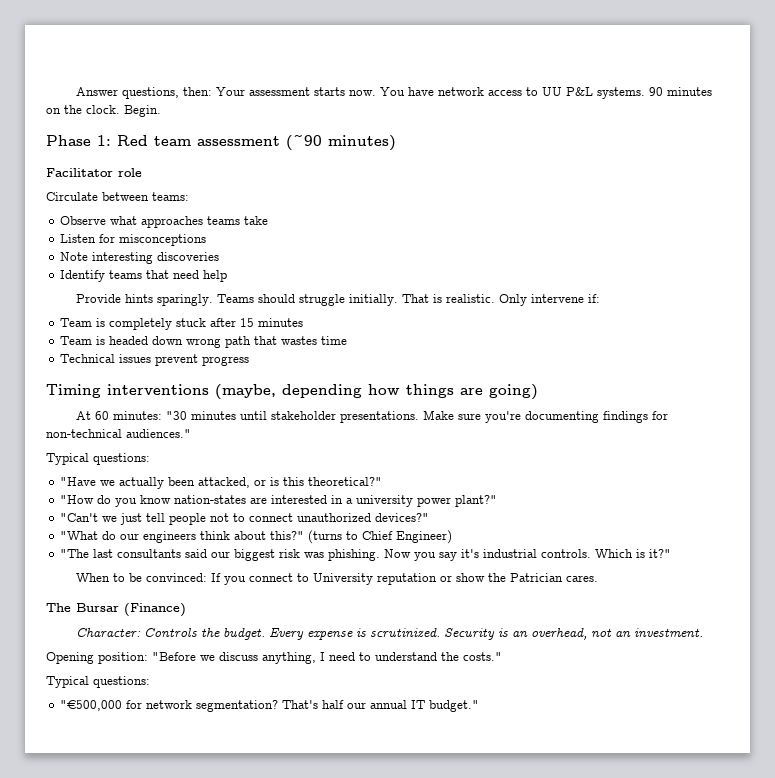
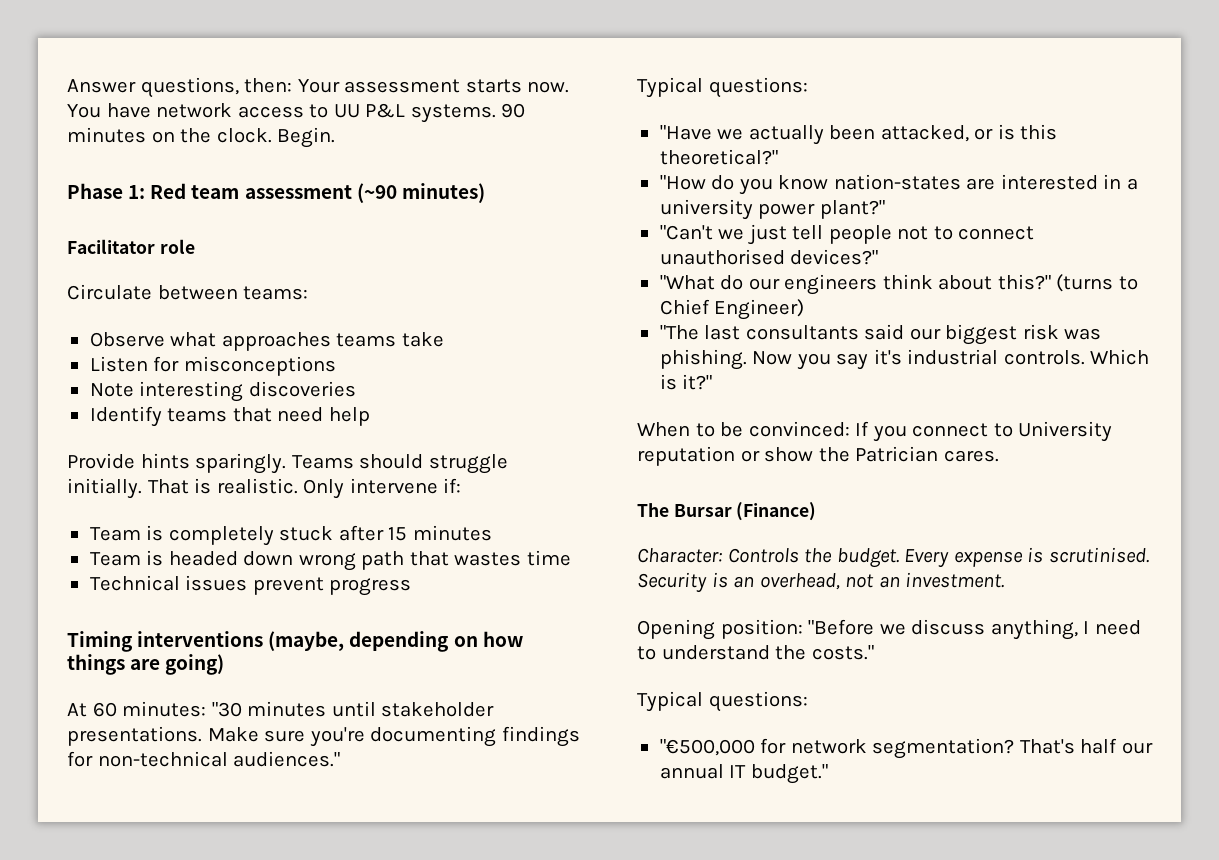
(362, 391) none -> [453,636,478,647] on
[297,513,372,522] unauthorized -> [659,249,785,265] unauthorised
[369,628,440,638] scrutinized. -> [1048,547,1149,563] scrutinised.

